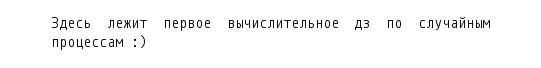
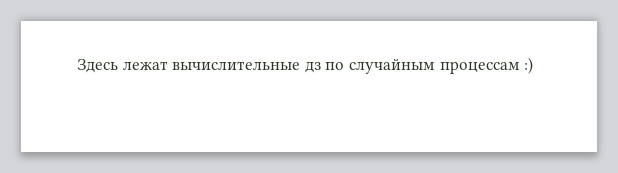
[106,20,339,31] лежит первое вычислительное -> [122,61,301,70] лежат вычислительные

